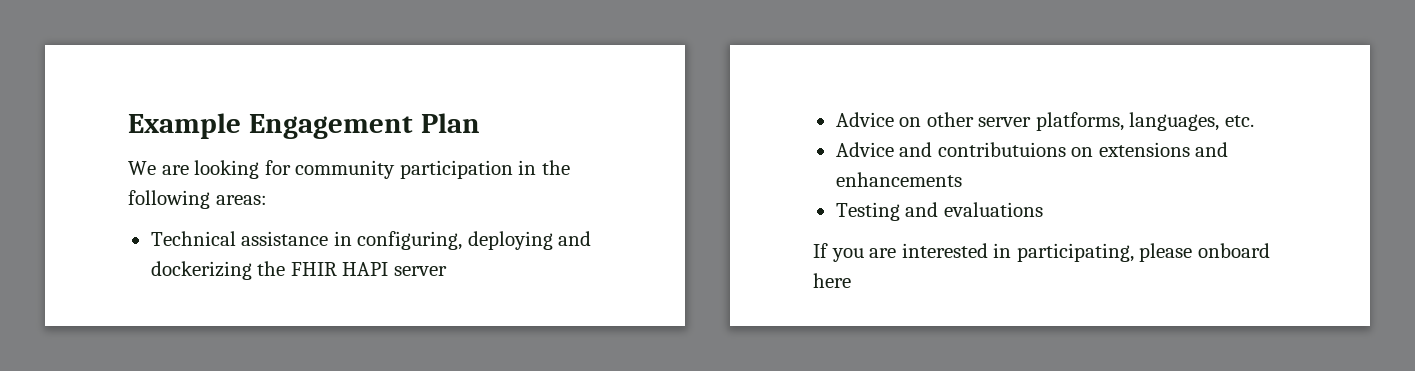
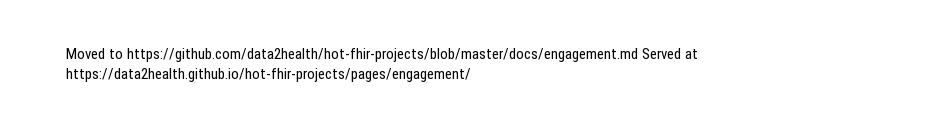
[128,113,480,139] [128,160,570,179] [128,190,267,209] [150,231,592,250] [150,261,447,280] [835,112,1254,131] [835,142,1229,157] [835,172,962,187] [835,202,1043,221] [813,243,1270,262] [813,273,851,288] Example Engagement Plan // We are looking for community participation in the following areas: // Technical assistance in configuring, deploying and dockerizing the FHIR HAPI server // Advice on other server platforms, languages, etc. // Advice and contributuions on extensions and enhancements // Testing and evaluations // If you are interested in participating, please onboard here -> [66,48,699,62] [66,68,471,82] Moved to https://github.com/data2health/hot-fhir-projects/blob/master/docs/engagement.md Served at https://data2health.github.io/hot-fhir-projects/pages/engagement/

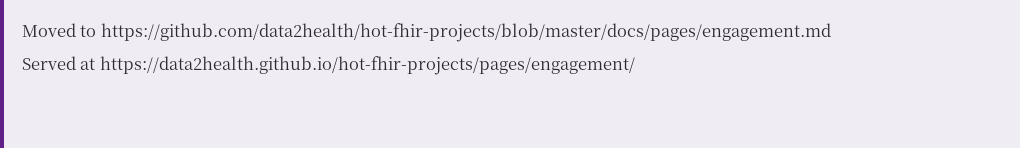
[127,48,639,62] https://github.com/data2health/hot-fhir-projects/blob/master/docs/engagement.md -> [100,23,831,42] https://github.com/data2health/hot-fhir-projects/blob/master/docs/pages/engagement.md //

